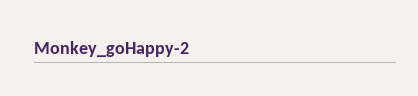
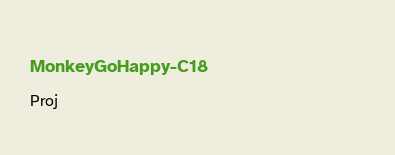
[34,41,189,57] Monkey_goHappy-2 -> [30,60,208,75] [30,94,58,109] MonkeyGoHappy-C18 // Proj

